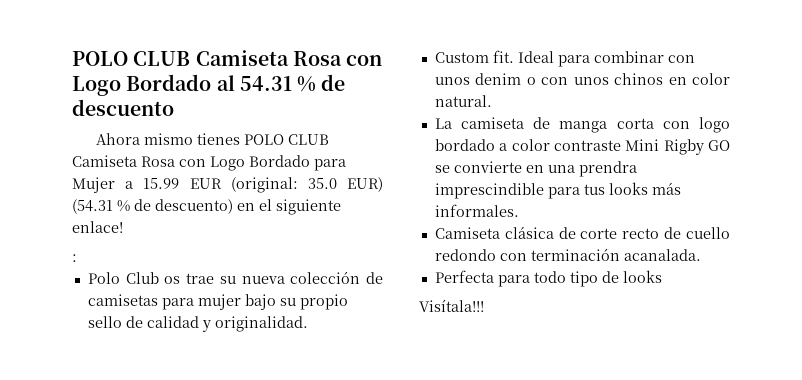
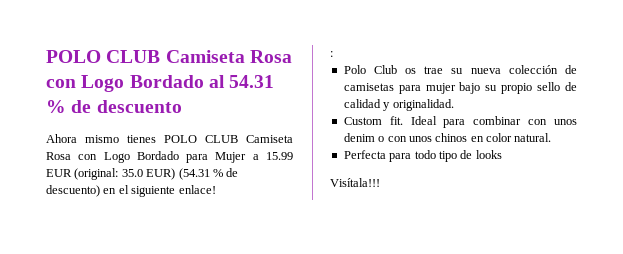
[434,117,730,133] [434,139,730,155] [434,161,637,177] [434,182,681,199] [434,204,519,217] [434,226,730,239] [434,248,701,261] // La camiseta de manga corta con logo bordado a color contraste Mini Rigby GO se convierte en una prendra imprescindible para tus looks más informales. // Camiseta clásica de corte recto de cuello redondo con terminación acanalada. -> (552, 137) none

